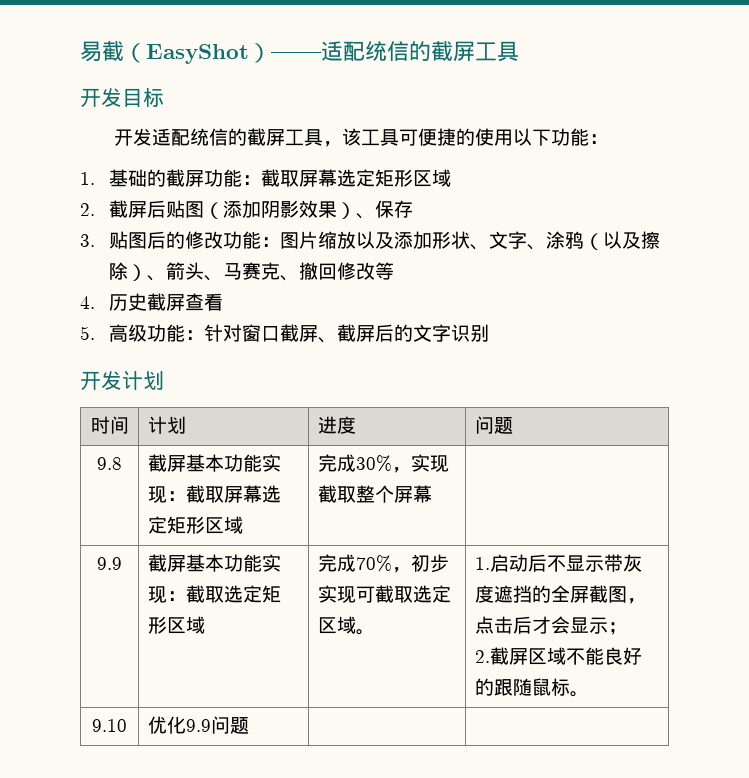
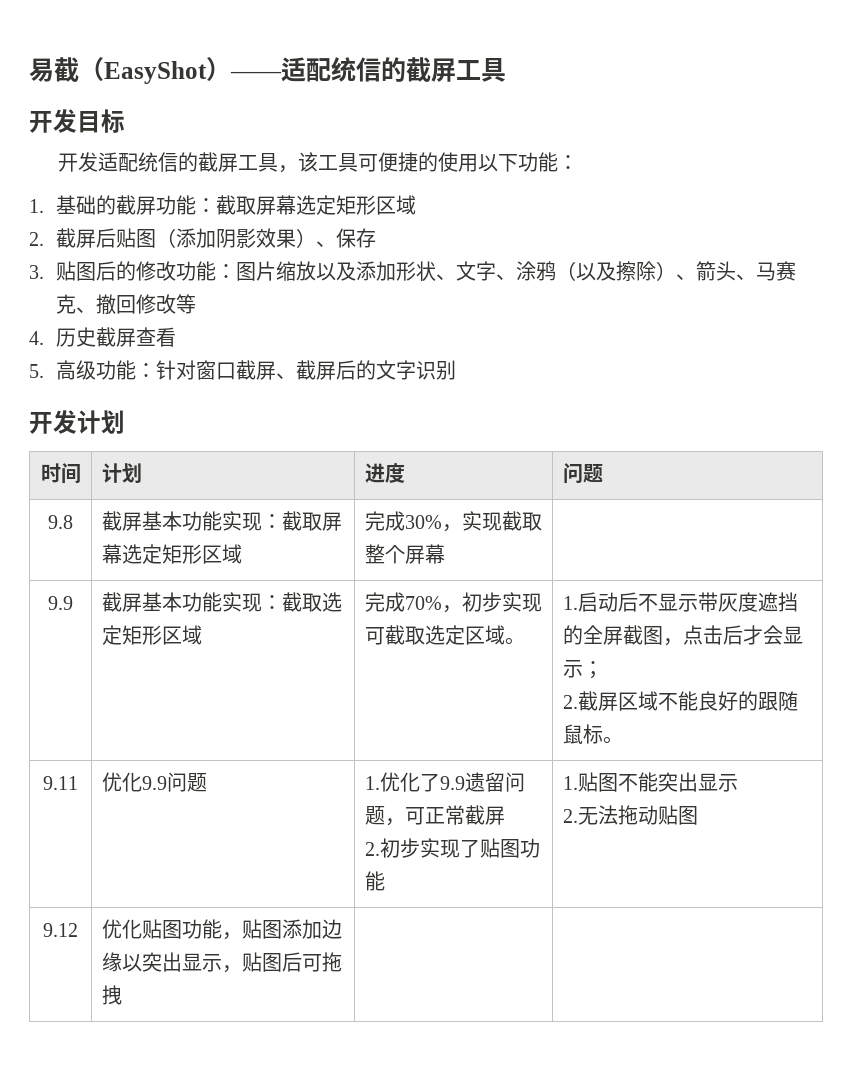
[92,719,127,732] 9.10 -> [43,776,78,790] 9.11
(250, 725) none -> [364,772,525,792] [364,805,505,826] [364,838,540,858] [364,871,385,891] [562,772,738,792] [562,805,698,825] [43,923,78,937] [101,919,342,940] [101,952,342,973] [101,985,122,1005] | 1.优化了9.9遗留问题，可正常截屏 // 2.初步实现了贴图功能 | 1.贴图不能突出显示 // 2.无法拖动贴图 // 9.12 | 优化贴图功能，贴图添加边缘以突出显示，贴图后可拖拽

